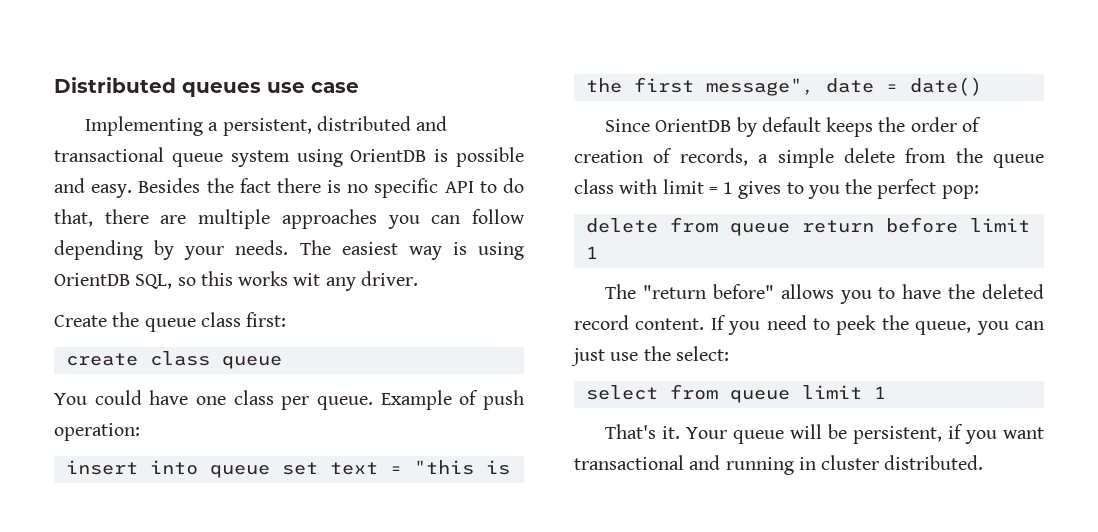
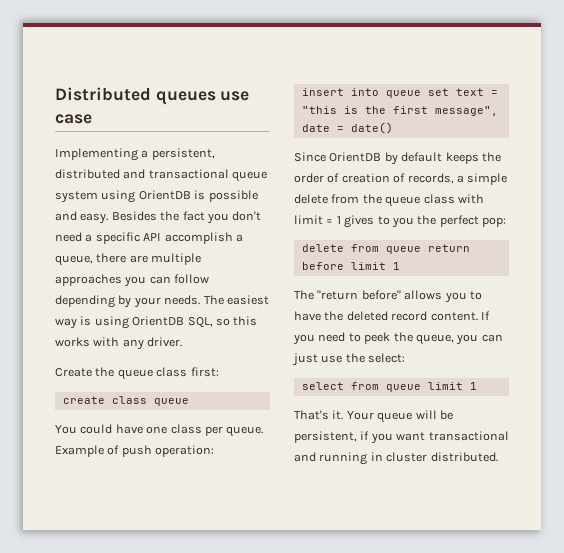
[276,178,524,198] [54,209,93,227] there is no specific API to do that, -> [206,211,262,224] [55,232,243,244] [55,255,93,266] you don't need a specific API accomplish a queue,
[293,273,321,286] wit -> [93,337,120,347] with

